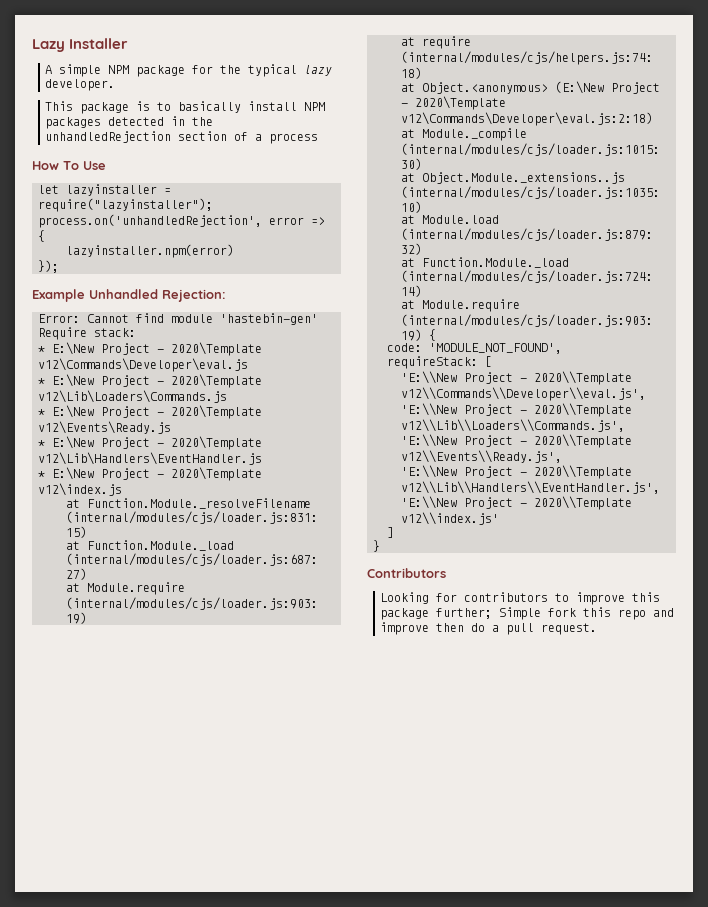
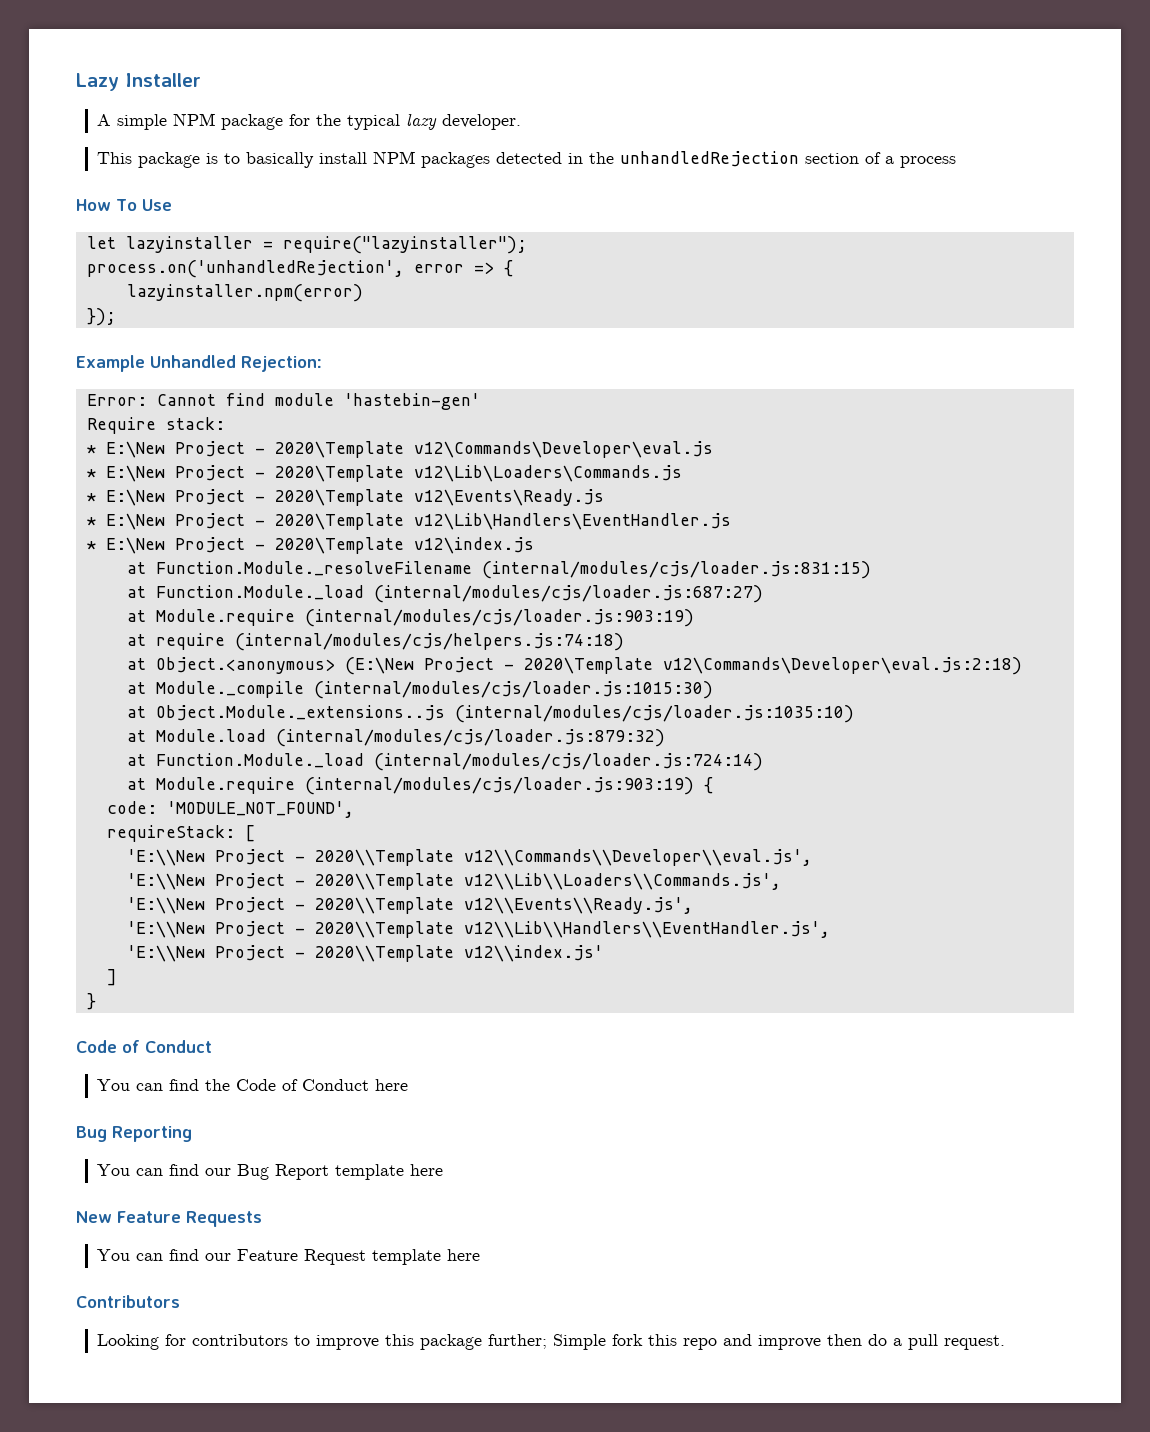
(380, 546) none -> [76,1040,212,1053] [97,1079,409,1091] [76,1126,192,1142] [97,1164,444,1180] [76,1211,262,1227] [97,1249,481,1265] // Code of Conduct // You can find the Code of Conduct here // Bug Reporting // You can find our Bug Report template here // New Feature Requests // You can find our Feature Request template here

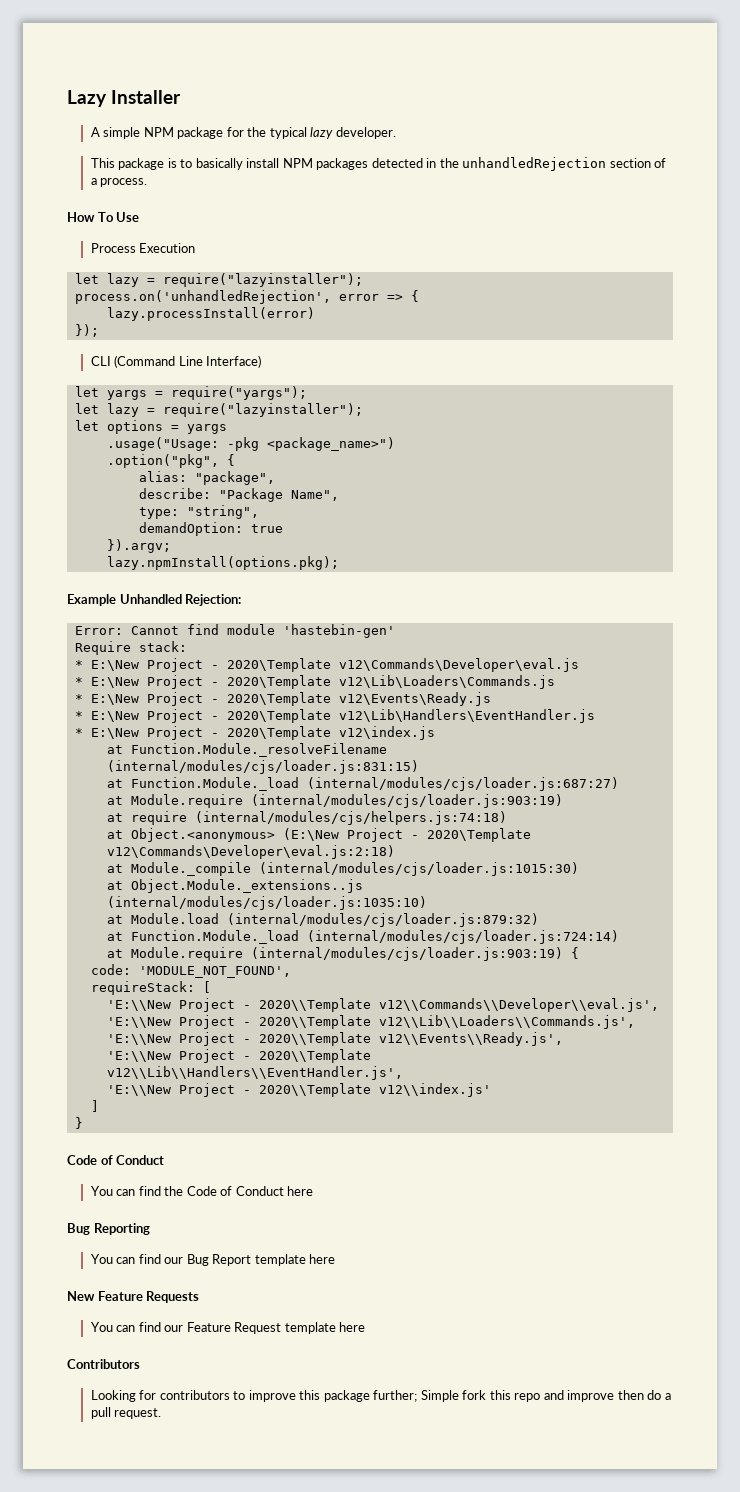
[900,156,957,168] process -> [100,178,148,187] process.
[86,236,253,253] // let lazyinstaller -> [90,243,196,253] [74,273,139,287] // Process Execution // let lazy
[126,284,363,302] lazyinstaller.npm(error) -> [106,307,315,321] lazy.processInstall(error)
(116, 317) none -> [90,355,262,368] [74,386,307,400] [74,403,363,417] [74,420,227,434] [106,437,395,451] [106,454,235,468] [138,471,275,485] [138,488,339,502] [138,505,259,519] [138,522,283,536] [106,539,171,553] [106,556,339,570] // CLI (Command Line Interface) // let yargs = require("yargs"); // let lazy = require("lazyinstaller"); // let options = yargs // .usage("Usage: -pkg <package_name>") // .option("pkg", { // alias: "package", // describe: "Package Name", // type: "string", // demandOption: true // }).argv; // lazy.npmInstall(options.pkg);

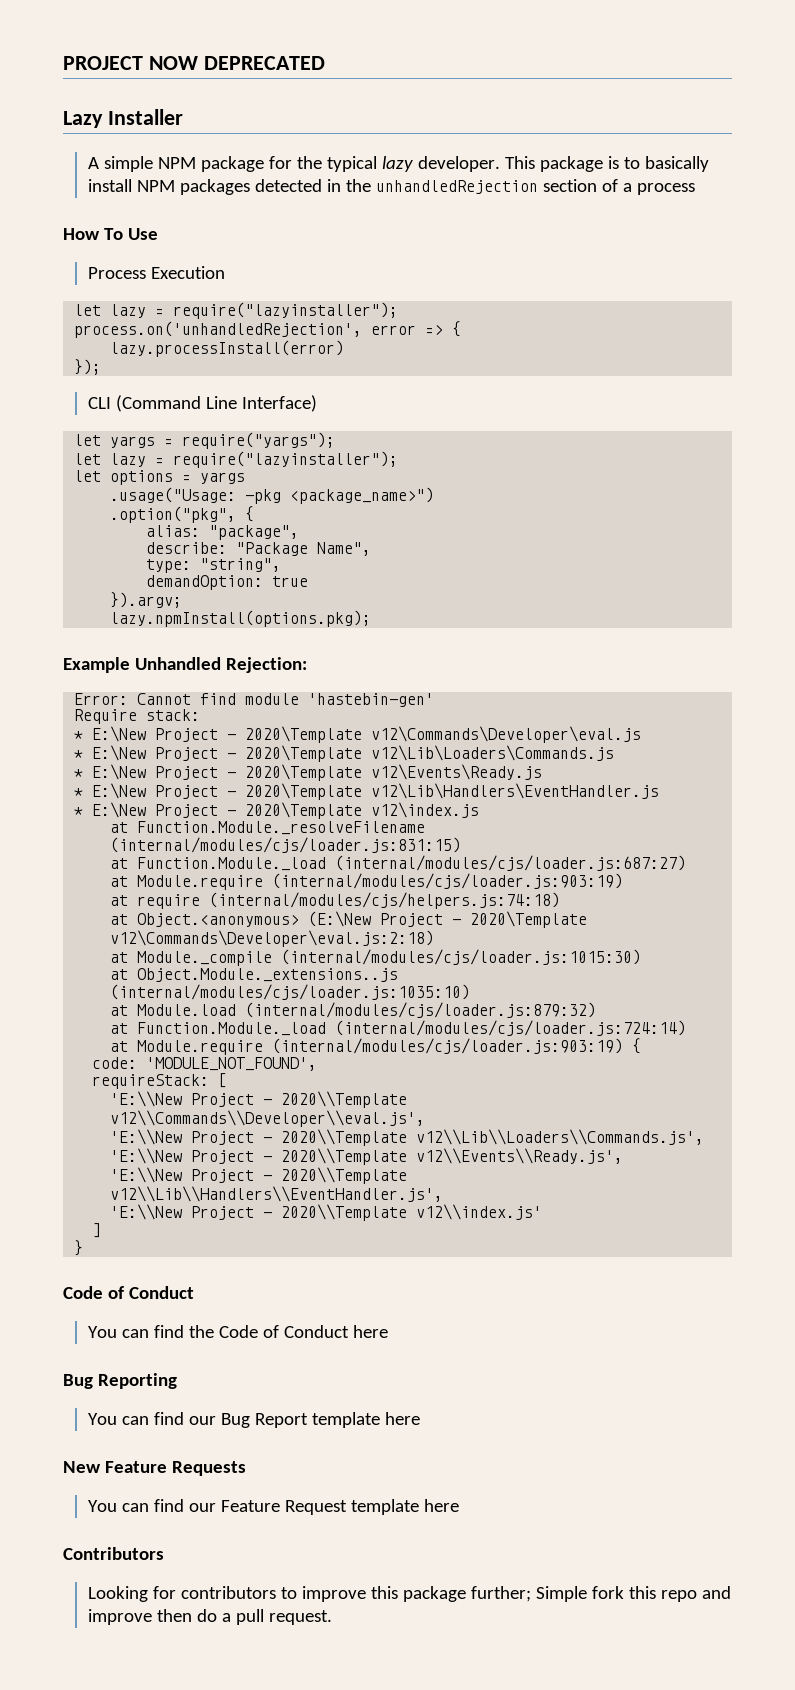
(67, 98) none -> [63,56,325,70] PROJECT NOW DEPRECATED //
(396, 133) // -> (500, 164) none
[100,178,148,187] process. -> [636,183,695,195] process

